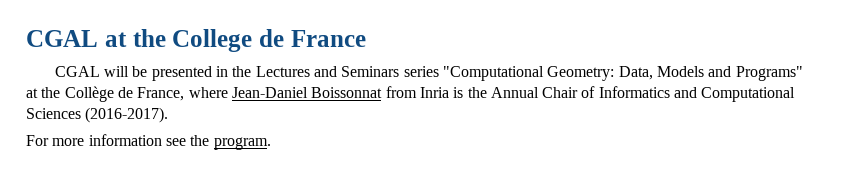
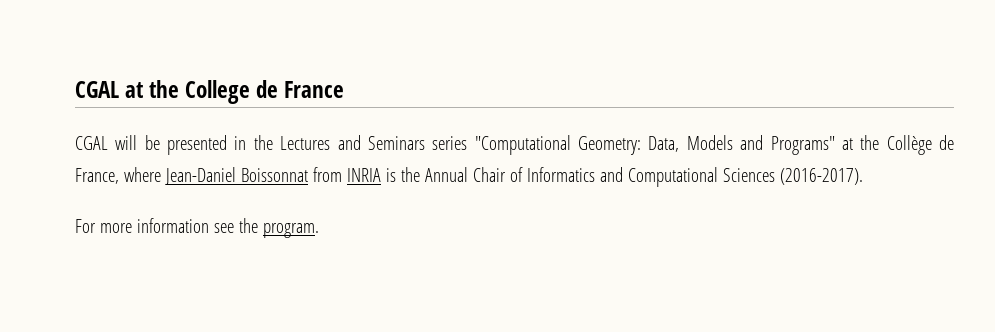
[419,87,449,98] Inria -> [346,168,381,182] INRIA

